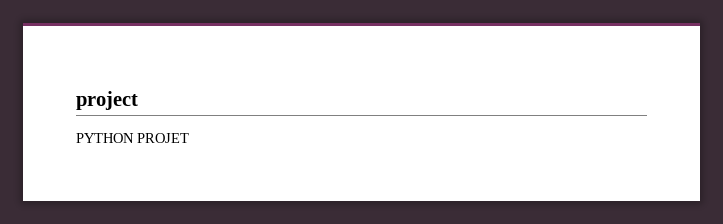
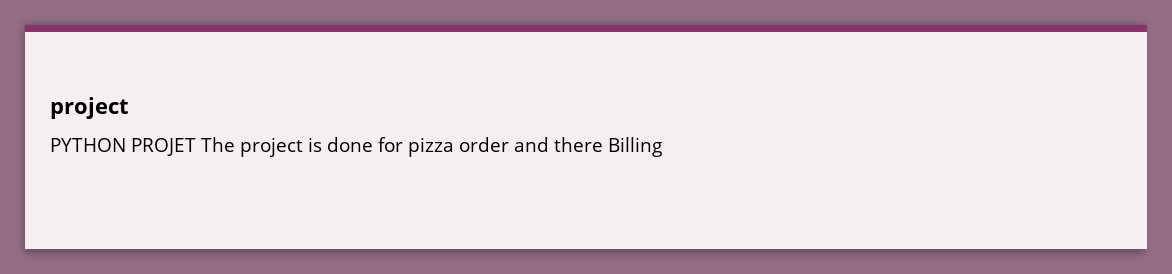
(189, 138) none -> [201,137,662,157] The project is done for pizza order and there Billing

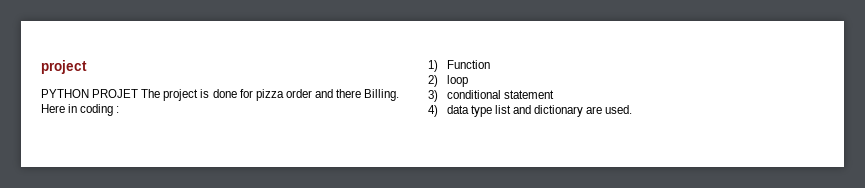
[608,137,662,157] Billing -> [364,89,400,101] [41,104,120,116] [428,60,490,72] [428,75,468,87] [428,90,554,102] [428,105,633,117] Billing. Here in coding : // 1) Function // 2) loop // 3) conditional statement // 4) data type list and dictionary are used.

